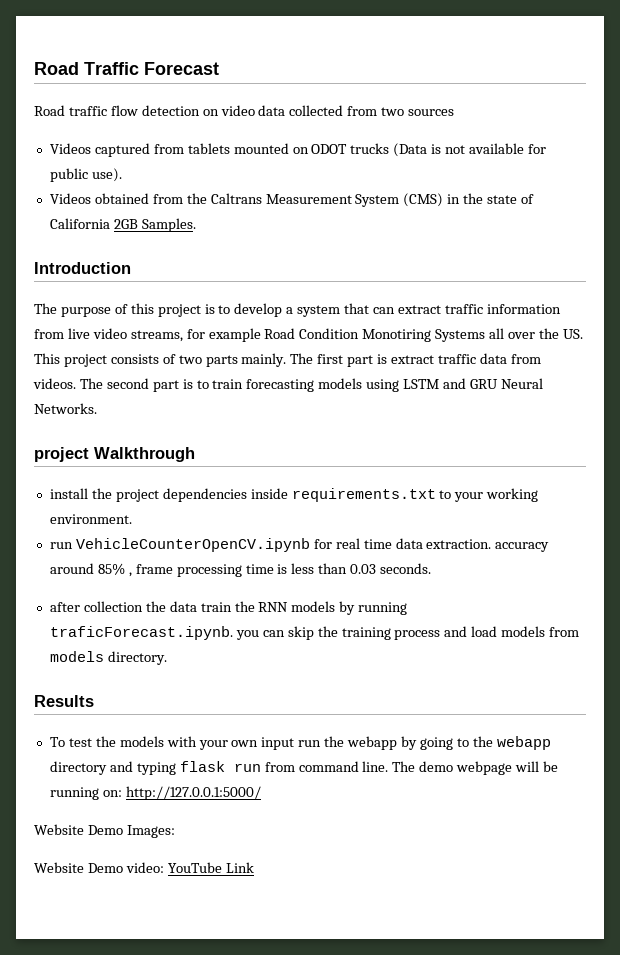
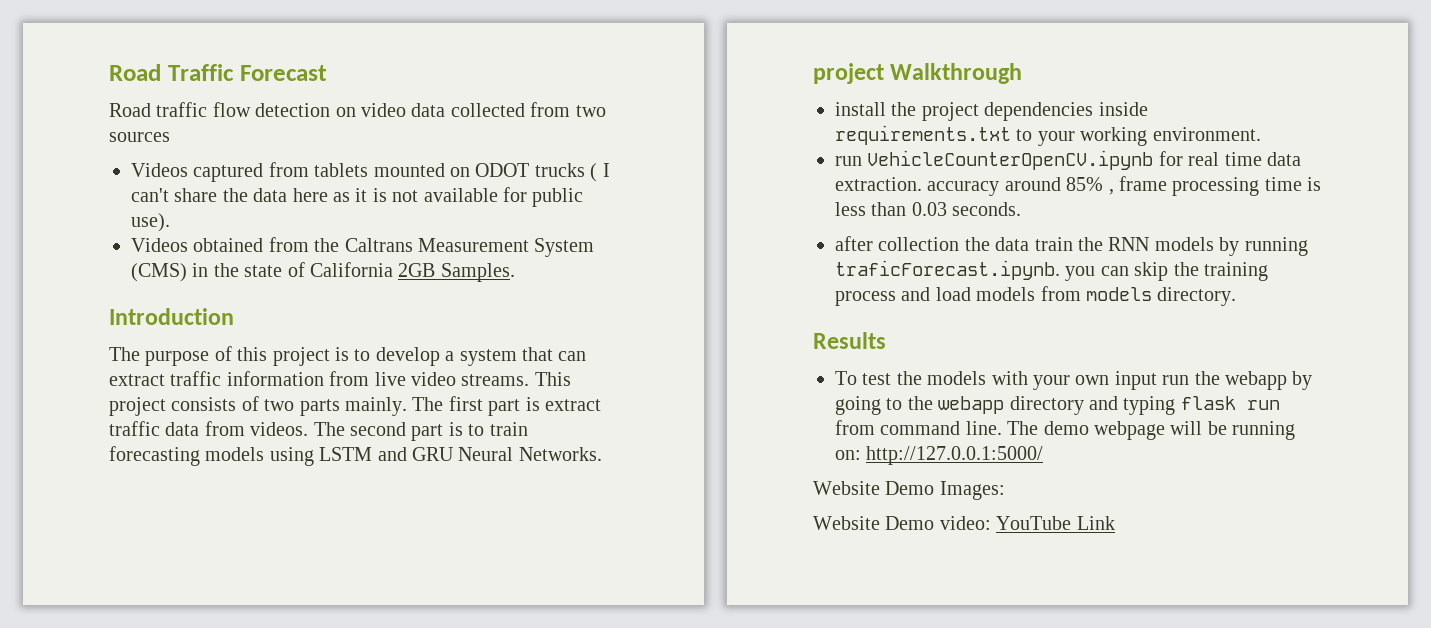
[393,143,428,157] (Data -> [590,163,610,182] [131,188,368,202] ( I can't share the data here as it
[130,328,583,342] streams, for example Road Condition Monotiring Systems all over the US. -> [461,374,530,386] streams.

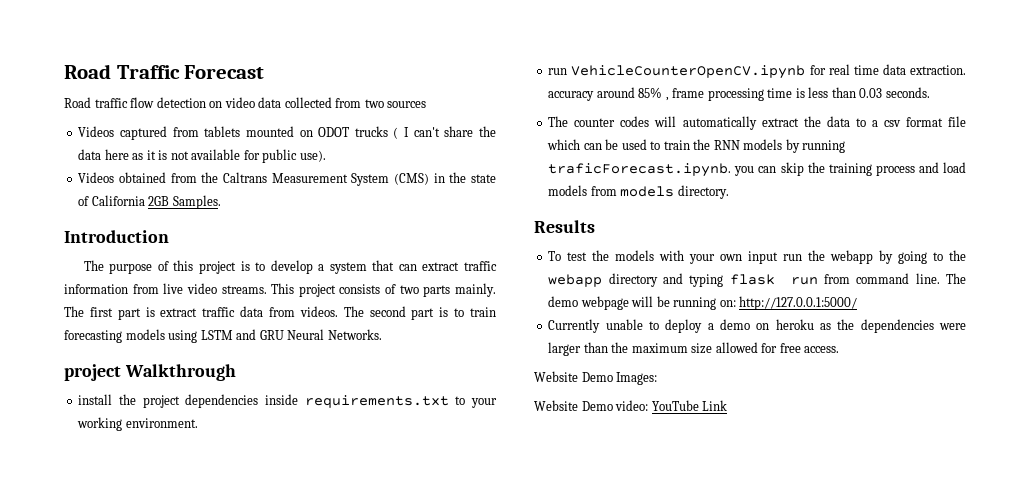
[835,236,1030,251] after collection the data -> [548,116,966,130] [547,139,661,150] The counter codes will automatically extract the data to a csv format file which can be used to
(1044, 455) none -> [548,319,966,333] [548,342,840,356] // Currently unable to deploy a demo on heroku as the dependencies were larger than the maximum size allowed for free access.

